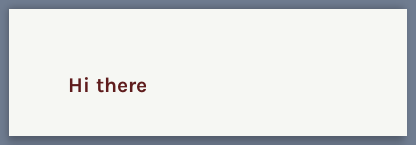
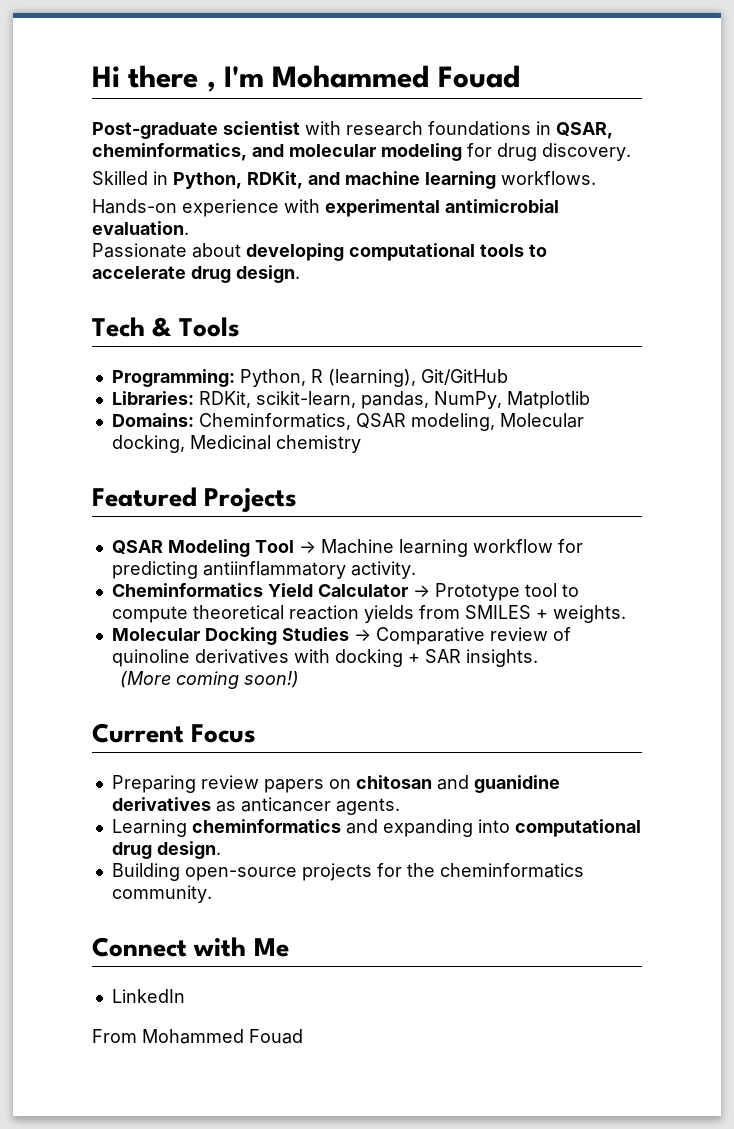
(147, 85) none -> [206,65,520,92] [92,121,613,139] [92,143,631,161] [92,171,596,189] [92,199,559,217] [92,221,189,235] [92,243,547,261] [92,265,300,283] [92,317,240,337] [111,369,508,387] [111,391,590,409] [111,413,584,431] [111,435,361,453] [92,487,298,512] [111,539,583,557] [111,561,416,579] [111,583,579,601] [111,605,626,623] [111,627,571,645] [111,649,538,667] [120,671,300,689] [92,723,257,743] [111,775,560,793] [111,797,400,815] [111,819,641,837] [111,841,221,859] [111,863,584,881] [111,885,212,903] [92,937,289,957] [111,989,185,1003] [92,1029,303,1044] , I'm Mohammed Fouad // Post-graduate scientist with research foundations in QSAR, cheminformatics, and molecular modeling for drug discovery. // Skilled in Python, RDKit, and machine learning workflows. // Hands-on experience with experimental antimicrobial evaluation. // Passionate about developing computational tools to accelerate drug design. // Tech & Tools // Programming: Python, R (learning), Git/GitHub // Libraries: RDKit, scikit-learn, pandas, NumPy, Matplotlib // Domains: Cheminformatics, QSAR modeling, Molecular docking, Medicinal chemistry // Featured Projects // QSAR Modeling Tool → Machine learning workflow for predicting antiinflammatory activity. // Cheminformatics Yield Calculator → Prototype tool to compute theoretical reaction yields from SMILES + weights. // Molecular Docking Studies → Comparative review of quinoline derivatives with docking + SAR insights. // (More coming soon!) // Current Focus // Preparing review papers on chitosan and guanidine derivatives as anticancer agents. // Learning cheminformatics and expanding into computational drug design. // Building open-source projects for the cheminformatics community. // Connect with Me // LinkedIn // From Mohammed Fouad

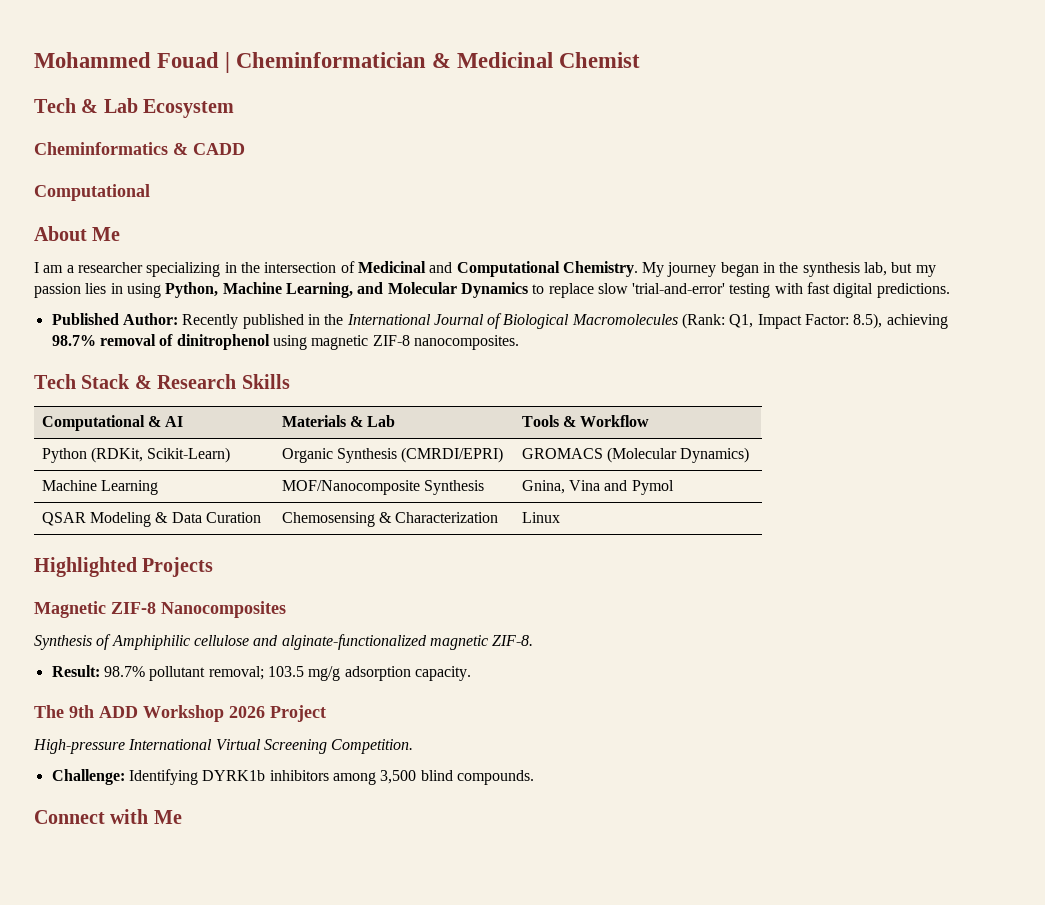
[92,65,520,92] [92,121,613,139] [92,143,631,161] [92,171,596,189] [92,199,559,217] [92,221,189,235] [92,243,547,261] [92,265,300,283] [92,317,240,337] [111,369,508,387] [111,391,590,409] [111,413,584,431] [111,435,361,453] [92,487,298,512] [111,539,583,557] [111,561,416,579] [111,583,579,601] [111,605,626,623] [111,627,571,645] [111,649,538,667] [120,671,300,689] [92,723,257,743] [111,775,560,793] [111,797,400,815] [111,819,641,837] [111,841,221,859] [111,863,584,881] [111,885,212,903] Hi there , I'm Mohammed Fouad // Post-graduate scientist with research foundations in QSAR, cheminformatics, and molecular modeling for drug discovery. // Skilled in Python, RDKit, and machine learning workflows. // Hands-on experience with experimental antimicrobial evaluation. // Passionate about developing computational tools to accelerate drug design. // Tech & Tools // Programming: Python, R (learning), Git/GitHub // Libraries: RDKit, scikit-learn, pandas, NumPy, Matplotlib // Domains: Cheminformatics, QSAR modeling, Molecular docking, Medicinal chemistry // Featured Projects // QSAR Modeling Tool → Machine learning workflow for predicting antiinflammatory activity. // Cheminformatics Yield Calculator → Prototype tool to compute theoretical reaction yields from SMILES + weights. // Molecular Docking Studies → Comparative review of quinoline derivatives with docking + SAR insights. // (More coming soon!) // Current Focus // Preparing review papers on chitosan and guanidine derivatives as anticancer agents. // Learning cheminformatics and expanding into computational drug design. // Building open-source projects for the cheminformatics community. -> [34,52,641,73] [34,98,235,118] [34,142,245,155] [34,184,150,201] [34,226,121,241] [34,261,936,277] [34,282,950,298] [51,313,948,329] [51,334,519,350] [34,374,290,389] [41,415,184,431] [281,415,396,427] [521,415,650,427] [41,447,231,463] [281,447,504,463] [521,447,750,463] [41,480,158,495] [281,480,484,495] [521,480,674,495] [41,512,261,527] [281,512,499,527] [521,512,560,523] [34,557,214,577] [34,601,286,618] [34,634,534,650] [51,665,471,681] [34,705,326,722] [33,739,414,754] [51,769,534,785] Mohammed Fouad | Cheminformatician & Medicinal Chemist // Tech & Lab Ecosystem // Cheminformatics & CADD // Computational // About Me // I am a researcher specializing in the intersection of Medicinal and Computational Chemistry. My journey began in the synthesis lab, but my passion lies in using Python, Machine Learning, and Molecular Dynamics to replace slow 'trial-and-error' testing with fast digital predictions. // Published Author: Recently published in the International Journal of Biological Macromolecules (Rank: Q1, Impact Factor: 8.5), achieving 98.7% removal of dinitrophenol using magnetic ZIF-8 nanocomposites. // Tech Stack & Research Skills // Computational & AI | Materials & Lab | Tools & Workflow // Python (RDKit, Scikit-Learn) | Organic Synthesis (CMRDI/EPRI) | GROMACS (Molecular Dynamics) // Machine Learning | MOF/Nanocomposite Synthesis | Gnina, Vina and Pymol // QSAR Modeling & Data Curation | Chemosensing & Characterization | Linux // Highlighted Projects // Magnetic ZIF-8 Nanocomposites // Synthesis of Amphiphilic cellulose and alginate-functionalized magnetic ZIF-8. // Result: 98.7% pollutant removal; 103.5 mg/g adsorption capacity. // The 9th ADD Workshop 2026 Project // High-pressure International Virtual Screening Competition. // Challenge: Identifying DYRK1b inhibitors among 3,500 blind compounds.
[111,989,185,1003] [92,1029,303,1044] // LinkedIn // From Mohammed Fouad -> (182, 817) none

